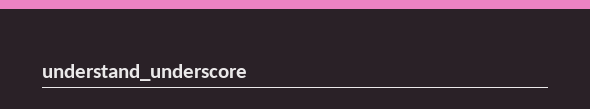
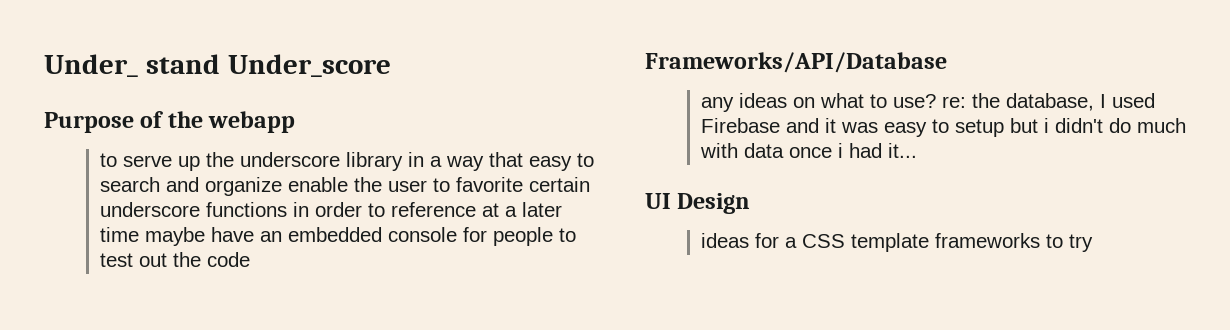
[42,64,247,81] understand_underscore -> [44,54,391,77] [44,111,296,133] [99,152,594,171] [99,177,590,196] [99,202,562,217] [99,227,576,246] [99,252,250,267] [645,52,947,73] [700,93,1155,112] [700,118,1186,137] [699,143,917,158] [645,193,751,214] [700,233,1093,252] Under_ stand Under_score // Purpose of the webapp // to serve up the underscore library in a way that easy to search and organize enable the user to favorite certain underscore functions in order to reference at a later time maybe have an embedded console for people to test out the code // Frameworks/API/Database // any ideas on what to use? re: the database, I used Firebase and it was easy to setup but i didn't do much with data once i had it... // UI Design // ideas for a CSS template frameworks to try

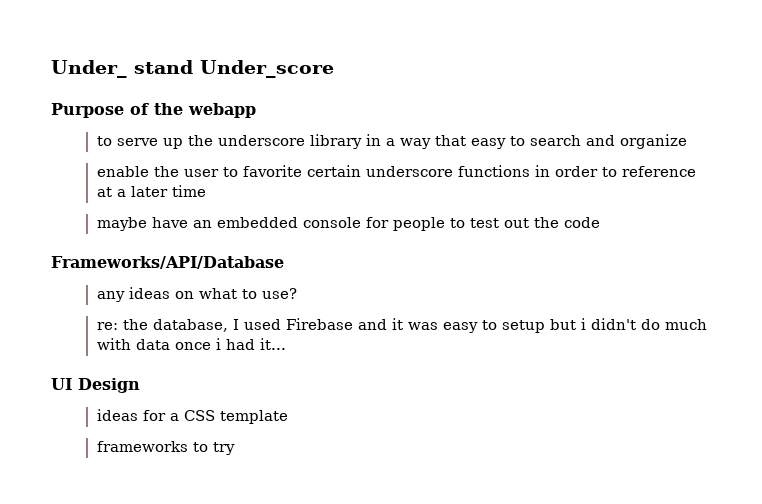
(282, 186) none -> (687, 141) //
(139, 234) none -> (206, 191) //
(936, 101) none -> (297, 293) //
(929, 242) none -> (288, 417) //

